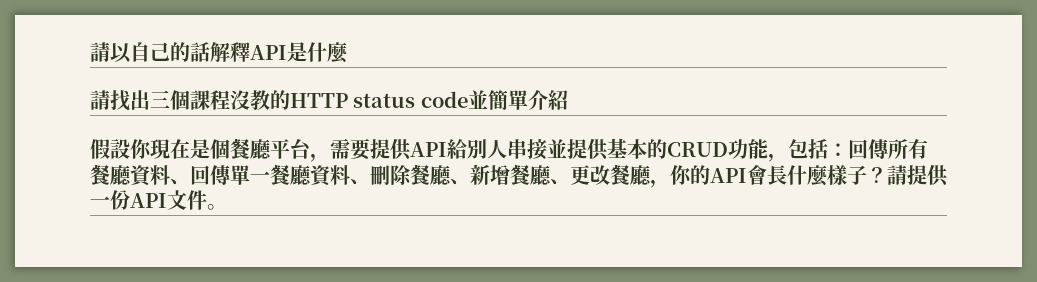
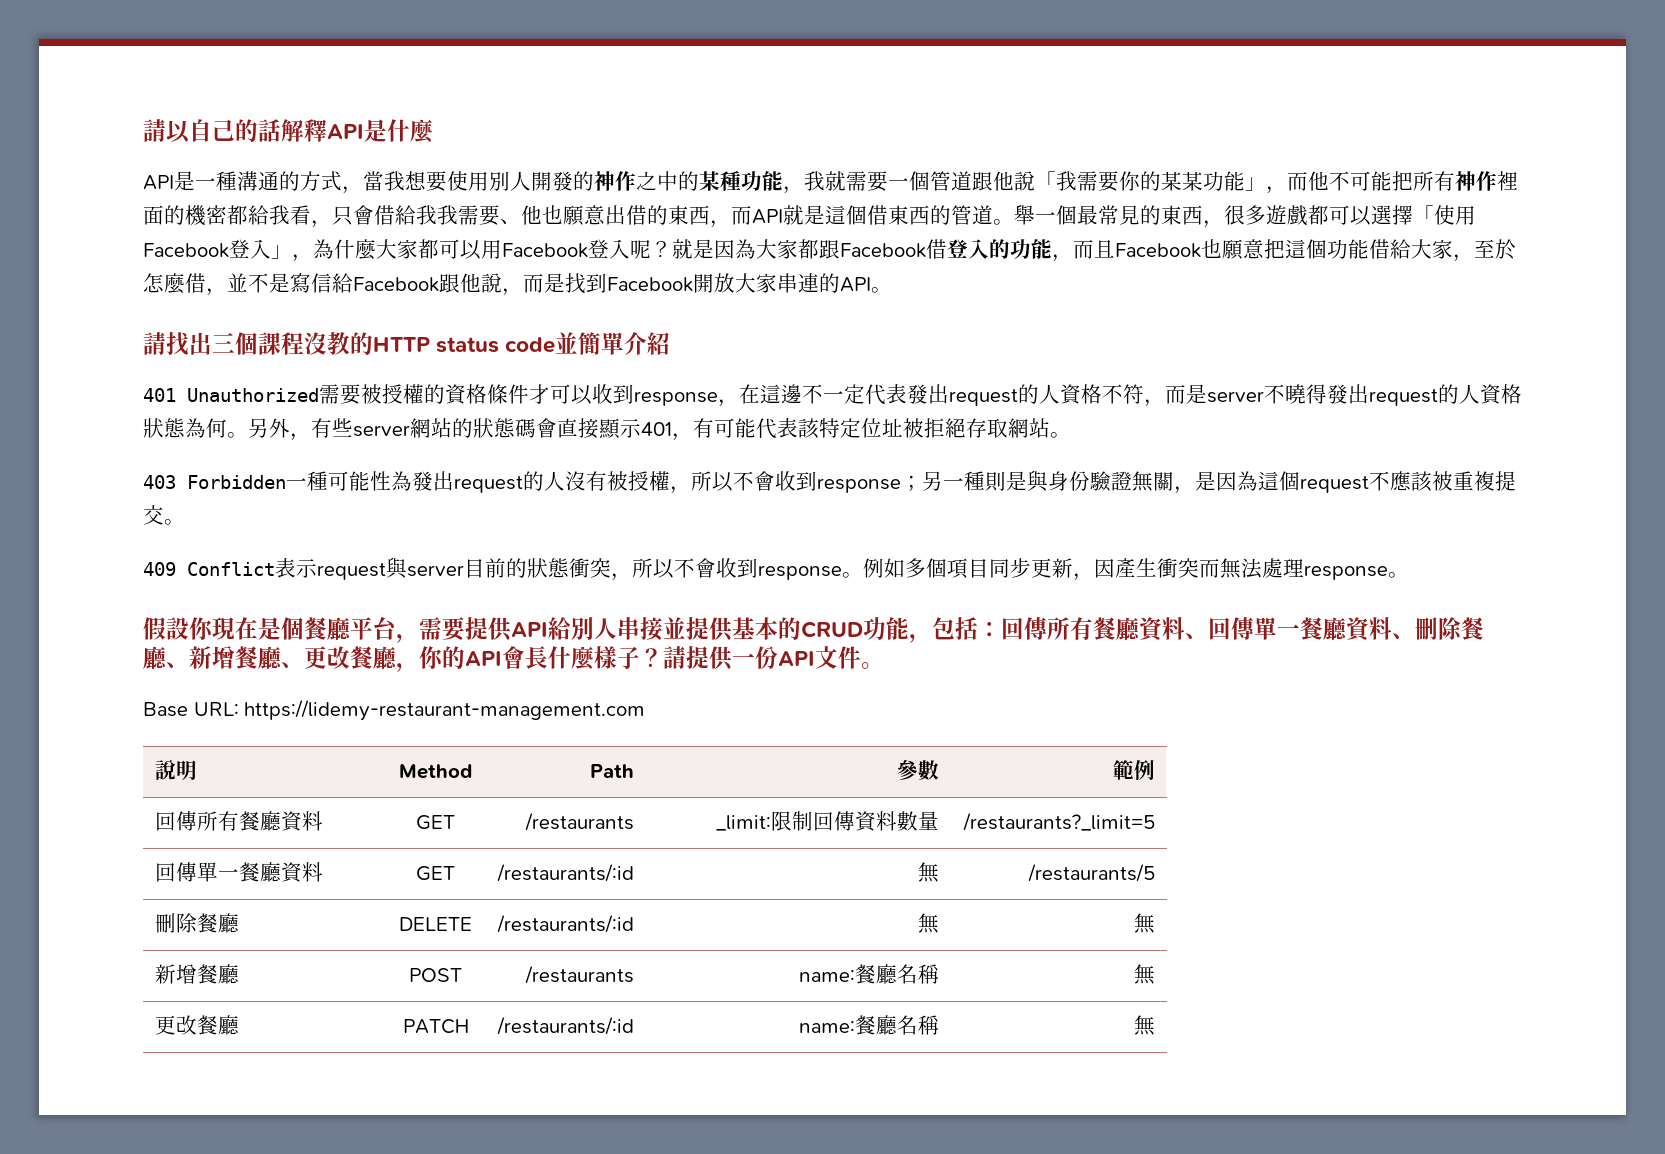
(348, 52) none -> [143,171,1518,194] [143,204,1476,228] [143,239,1516,262] [143,273,892,296] // API是一種溝通的方式，當我想要使用別人開發的神作之中的某種功能，我就需要一個管道跟他說「我需要你的某某功能」，而他不可能把所有神作裡面的機密都給我看，只會借給我我需要、他也願意出借的東西，而API就是這個借東西的管道。舉一個最常見的東西，很多遊戲都可以選擇「使用Facebook登入」，為什麼大家都可以用Facebook登入呢？就是因為大家都跟Facebook借登入的功能，而且Facebook也願意把這個功能借給大家，至於怎麼借，並不是寫信給Facebook跟他說，而是找到Facebook開放大家串連的API。
(568, 100) none -> [143,384,1522,407] [143,418,1071,441] [143,470,1516,494] [143,505,185,525] [143,557,1409,581] // 401 Unauthorized需要被授權的資格條件才可以收到response，在這邊不一定代表發出request的人資格不符，而是server不曉得發出request的人資格狀態為何。另外，有些server網站的狀態碼會直接顯示401，有可能代表該特定位址被拒絕存取網站。 // 403 Forbidden一種可能性為發出request的人沒有被授權，所以不會收到response；另一種則是與身份驗證無關，是因為這個request不應該被重複提交。 // 409 Conflict表示request與server目前的狀態衝突，所以不會收到response。例如多個項目同步更新，因產生衝突而無法處理response。
(227, 207) none -> [143,700,646,721] [154,759,197,780] [399,764,472,779] [590,764,635,778] [897,760,940,780] [1113,759,1156,780] [154,811,323,832] [416,815,455,830] [525,813,635,831] [716,811,940,832] [963,813,1156,831] [154,862,323,883] [416,866,455,881] [497,864,635,882] [918,862,940,883] [1028,864,1156,882] [154,913,239,933] [399,917,472,931] [497,915,635,933] [918,913,940,934] [1134,913,1156,934] [154,964,239,984] [409,968,462,982] [525,966,635,984] [799,964,940,984] [1134,964,1156,985] [154,1015,239,1035] [402,1019,469,1034] [497,1017,635,1035] [799,1015,940,1035] [1134,1015,1156,1036] // Base URL: https://lidemy-restaurant-management.com // 說明 | Method | Path | 參數 | 範例 // 回傳所有餐廳資料 | GET | /restaurants | _limit:限制回傳資料數量 | /restaurants?_limit=5 // 回傳單一餐廳資料 | GET | /restaurants/:id | 無 | /restaurants/5 // 刪除餐廳 | DELETE | /restaurants/:id | 無 | 無 // 新增餐廳 | POST | /restaurants | name:餐廳名稱 | 無 // 更改餐廳 | PATCH | /restaurants/:id | name:餐廳名稱 | 無

